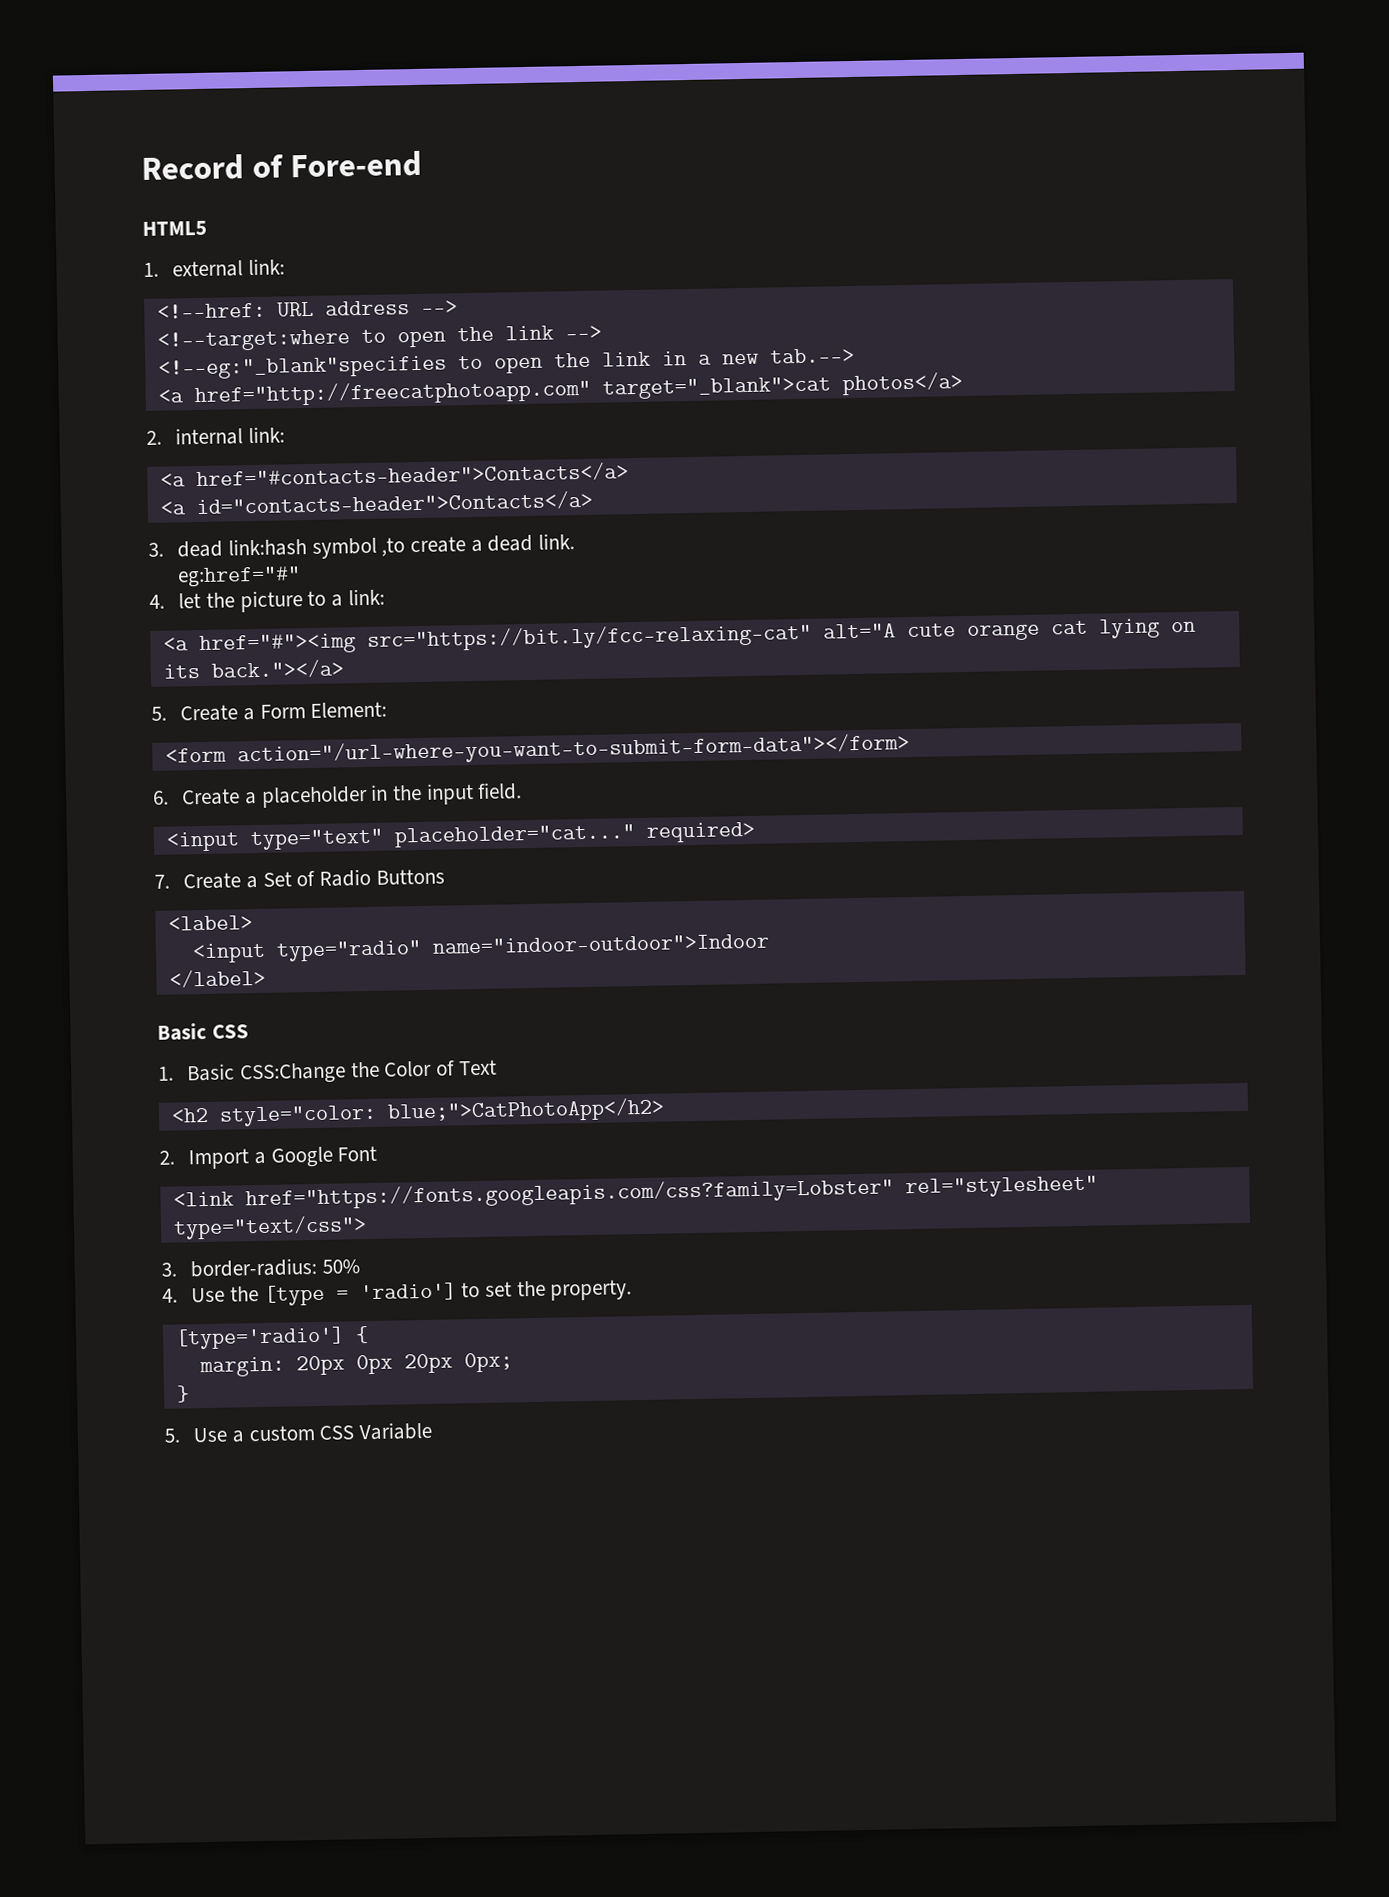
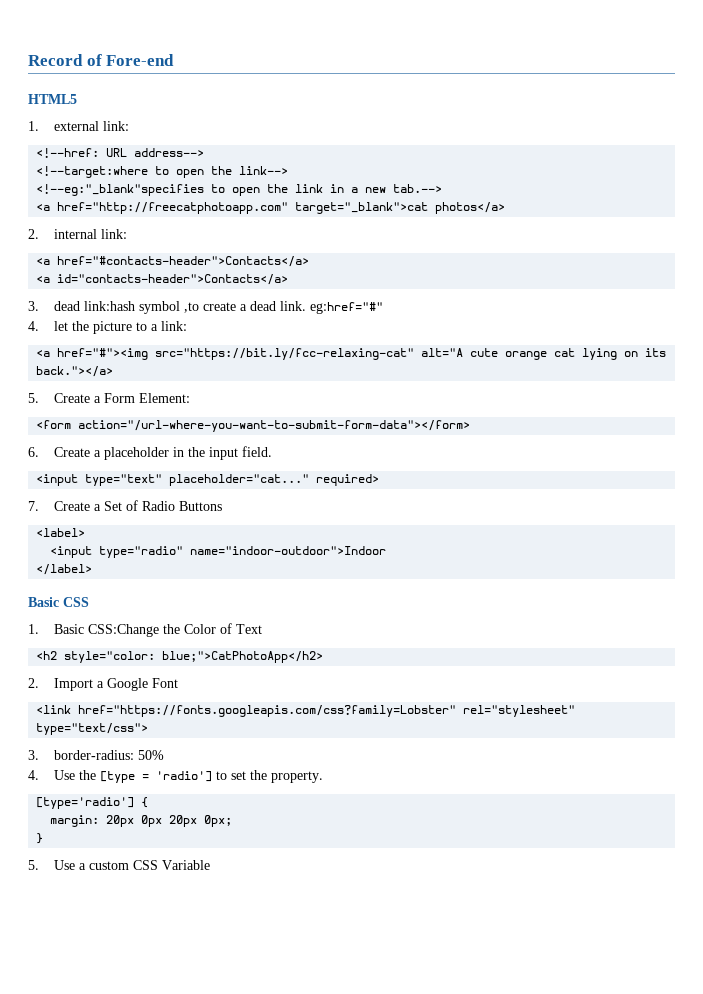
[324,300,458,316] address --> -> [134,148,205,157] address-->
[504,325,602,341] link --> -> [239,166,289,175] link-->
(576, 541) // -> (307, 306) none

